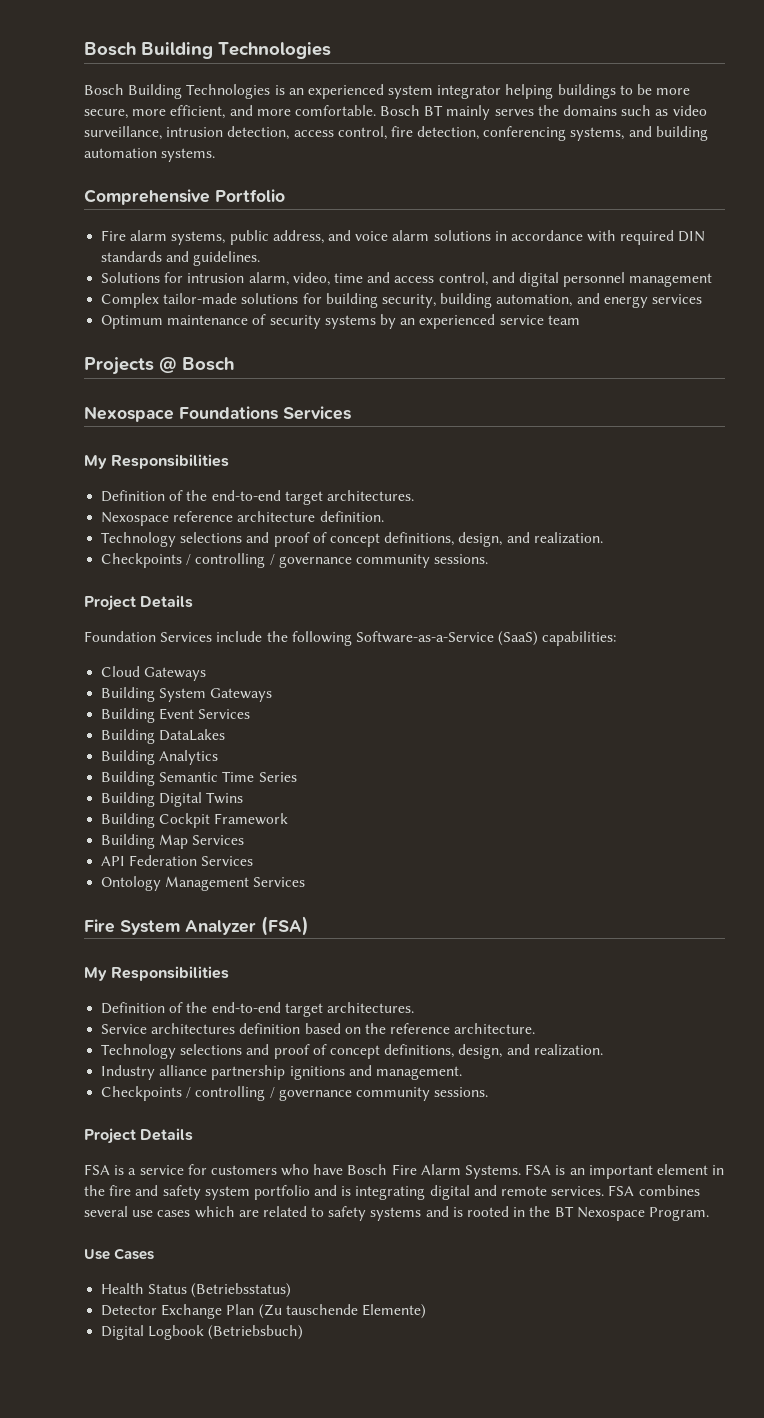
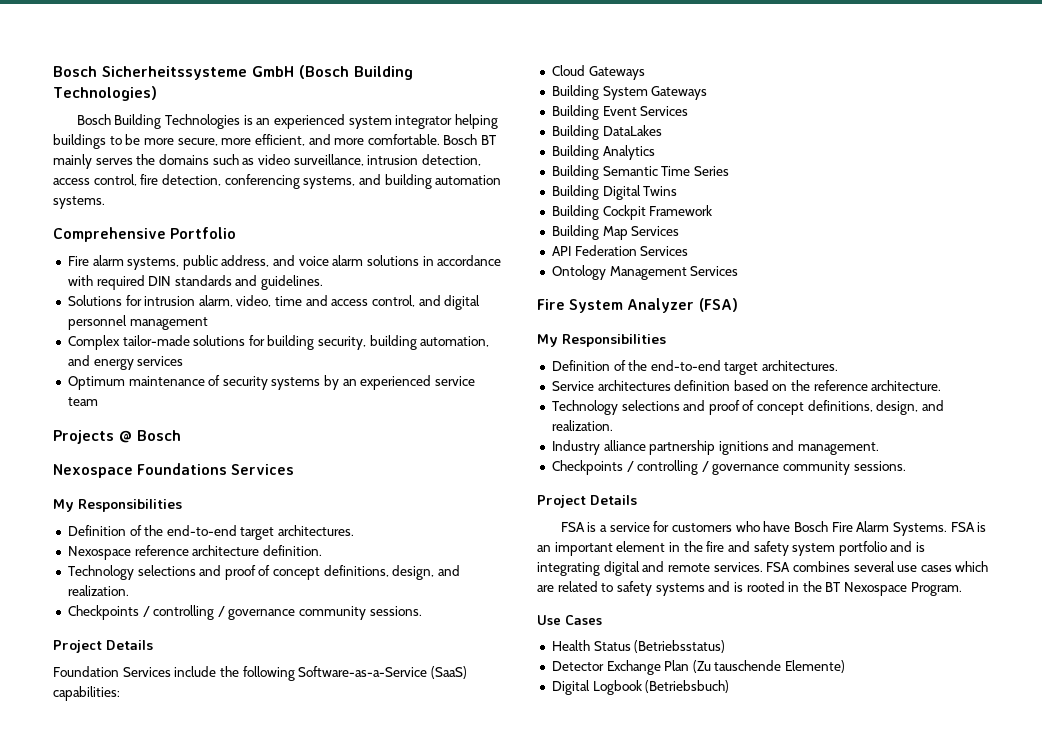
[84,42,331,59] Bosch Building Technologies -> [53,65,413,80] [53,86,157,101] Bosch Sicherheitssysteme GmbH (Bosch Building Technologies)

